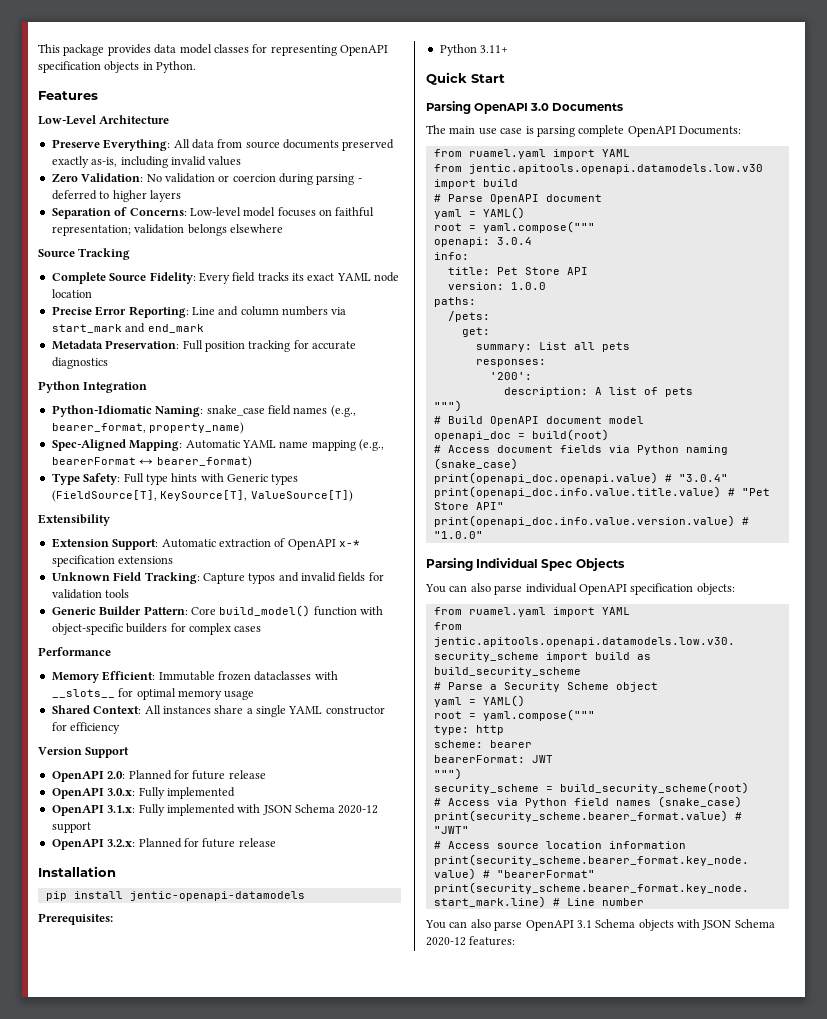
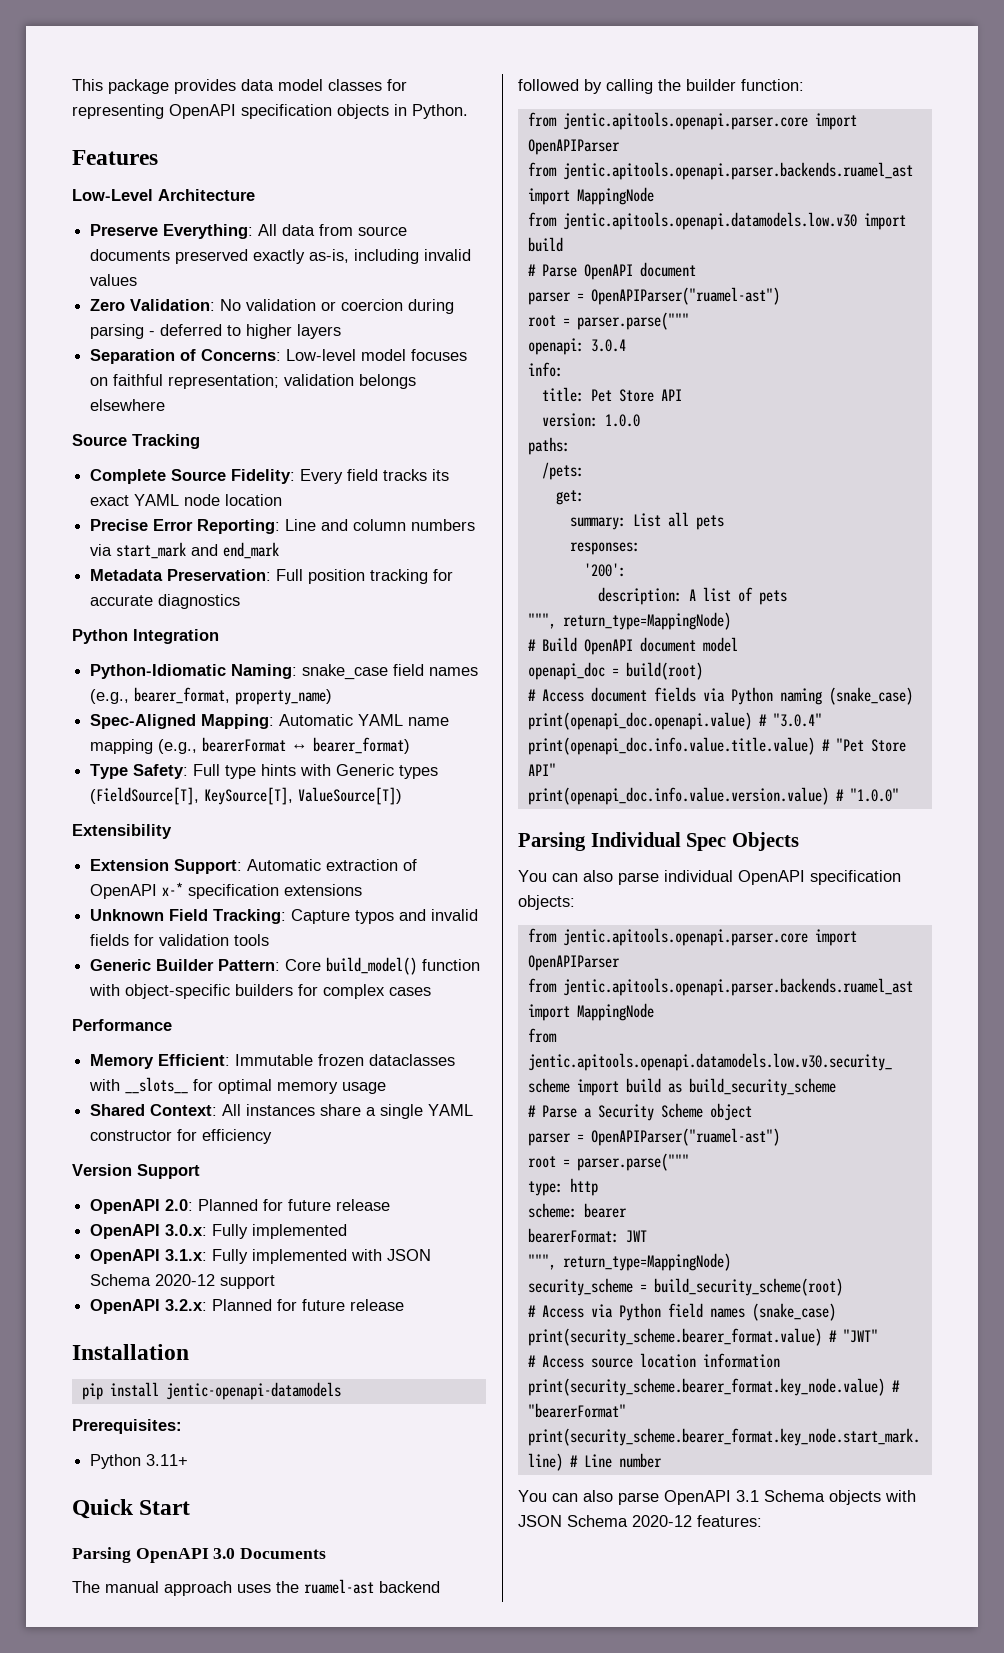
[449,125,741,137] [433,149,630,159] main use case is parsing complete OpenAPI Documents: // from ruamel.yaml import YAML -> [105,1579,440,1596] [518,79,804,94] [527,112,857,130] [527,139,620,155] [527,162,913,180] [527,187,654,205] manual approach uses the ruamel-ast backend followed by calling the builder function: // from jentic.apitools.openapi.parser.core import OpenAPIParser // from jentic.apitools.openapi.parser.backends.ruamel_ast import MappingNode
[433,207,525,219] [433,221,595,233] yaml = YAML() // root = yaml.compose(""" -> [527,287,780,305] [527,312,689,330] parser = OpenAPIParser("ruamel-ast") // root = parser.parse("""
[433,400,462,412] """) -> [527,612,731,630] """, return_type=MappingNode)
[468,607,630,617] ruamel.yaml import YAML -> [562,928,857,946] [527,955,620,971] [527,978,913,996] [527,1003,654,1021] jentic.apitools.openapi.parser.core import OpenAPIParser // from jentic.apitools.openapi.parser.backends.ruamel_ast import MappingNode
[433,695,525,707] [433,709,595,721] yaml = YAML() // root = yaml.compose(""" -> [527,1128,780,1146] [527,1153,689,1171] parser = OpenAPIParser("ruamel-ast") // root = parser.parse("""
[433,768,462,780] """) -> [527,1253,731,1271] """, return_type=MappingNode)

